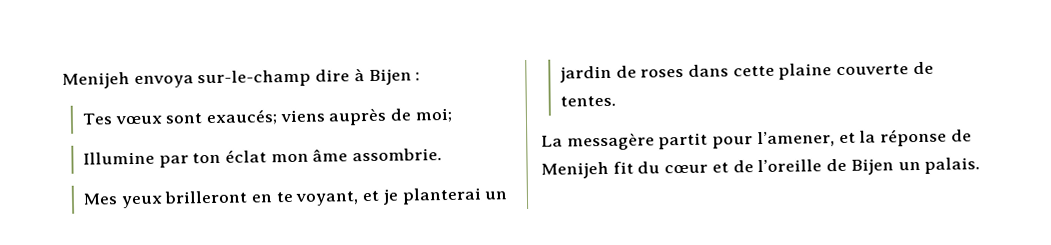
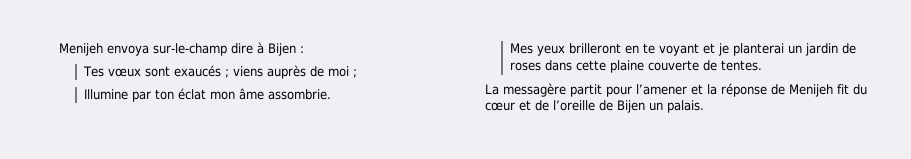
[205,109,278,126] exaucés; -> [173,65,229,78] exaucés ;
[414,107,452,123] moi; -> [327,66,357,78] moi ;
[295,191,360,206] voyant, -> [658,43,699,56] voyant
[756,131,835,148] l’amener, -> [636,84,687,95] l’amener

